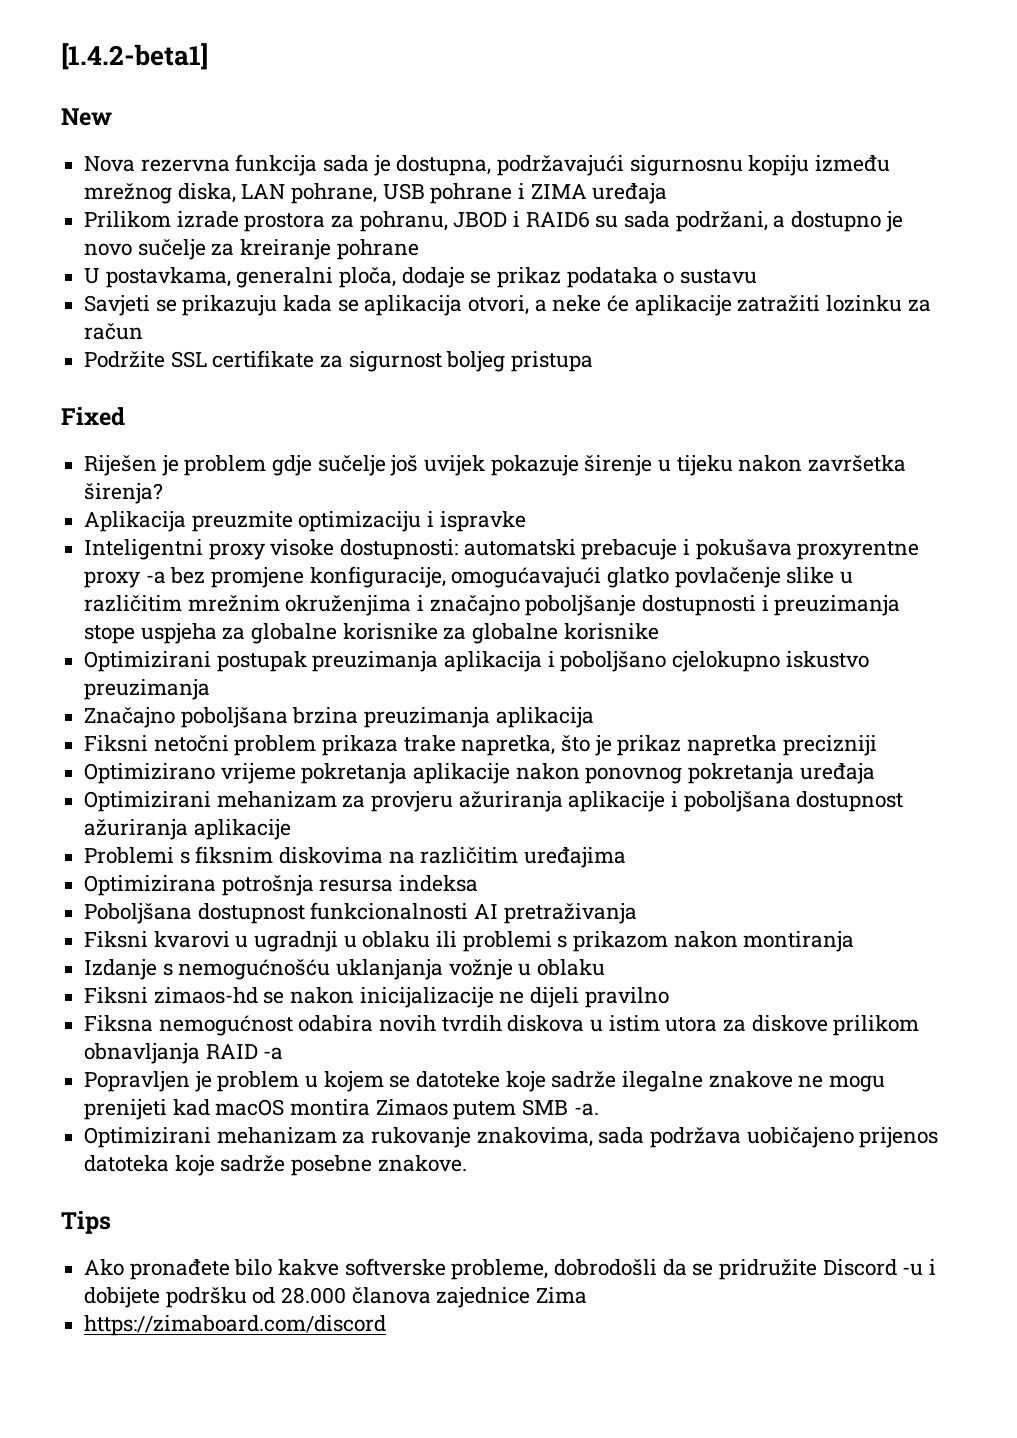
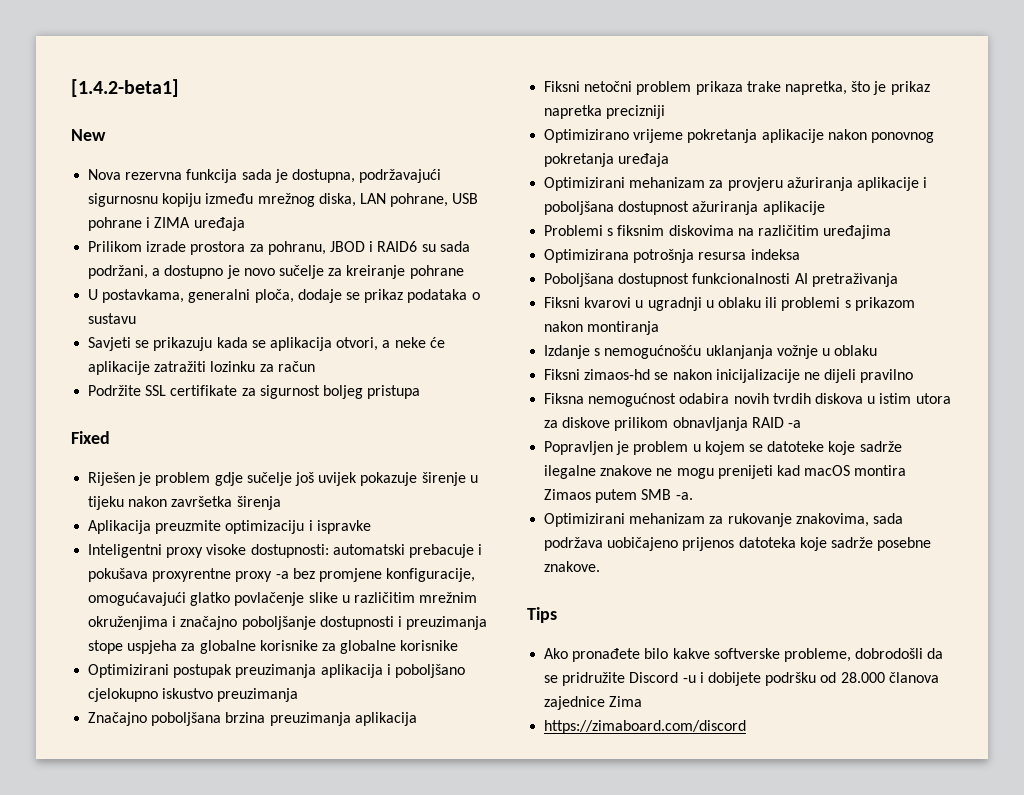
[84,483,164,504] širenja? -> [236,496,281,510] širenja

